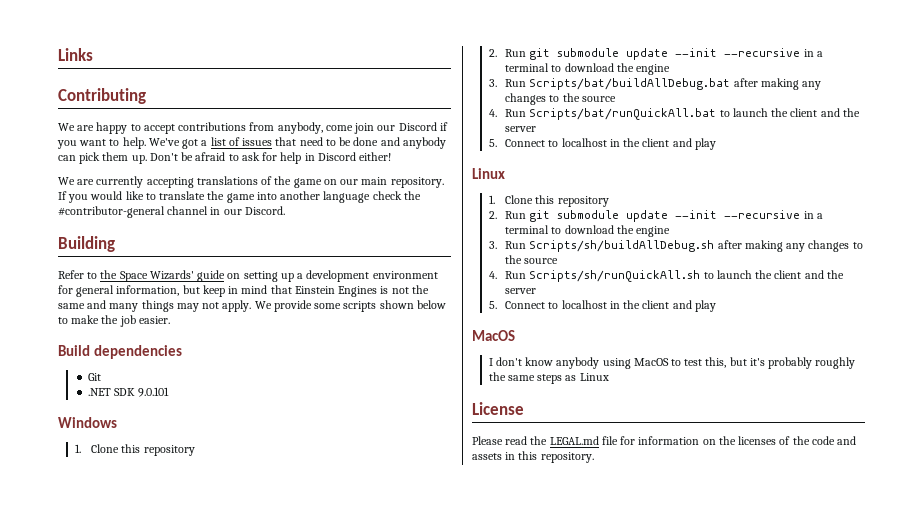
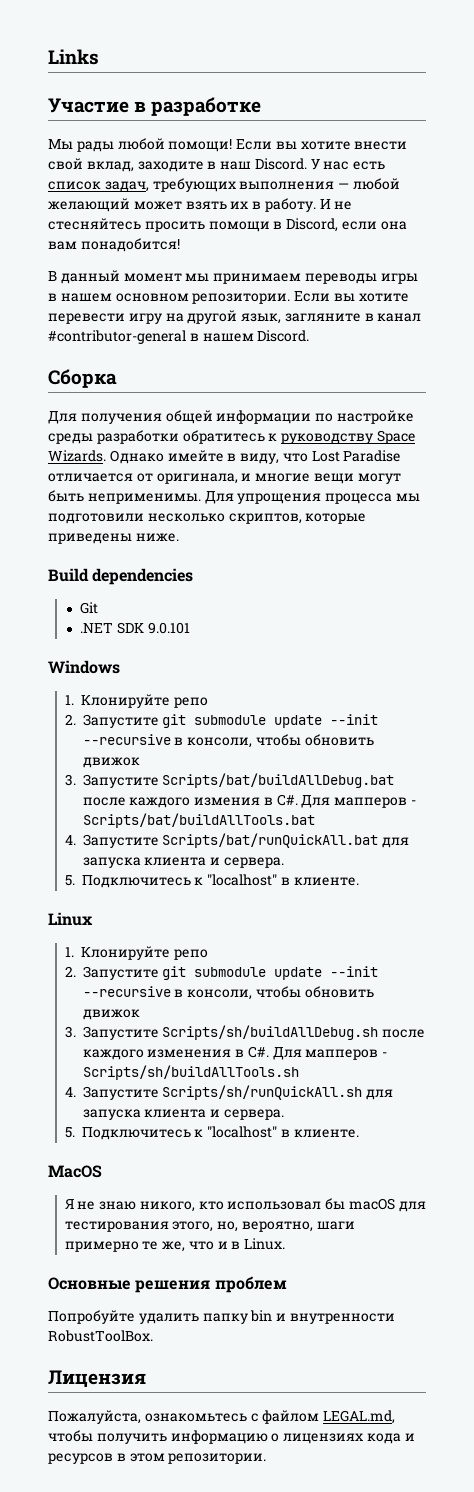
[58,88,146,104] [58,122,448,134] [57,137,446,149] [58,152,392,164] [58,176,444,188] [58,191,421,203] [58,206,285,218] [58,236,115,252] [58,270,438,282] [58,285,429,297] [58,300,446,312] [58,315,170,327] Contributing // We are happy to accept contributions from anybody, come join our Discord if you want to help. We've got a list of issues that need to be done and anybody can pick them up. Don't be afraid to ask for help in Discord either! // We are currently accepting translations of the game on our main repository. If you would like to translate the game into another language check the #contributor-general channel in our Discord. // Building // Refer to the Space Wizards' guide on setting up a development environment for general information, but keep in mind that Einstein Engines is not the same and many things may not apply. We provide some scripts shown below to make the job easier. -> [48,97,262,116] [48,138,408,152] [48,158,386,172] [48,178,400,192] [48,198,353,212] [48,218,407,232] [48,238,180,252] [48,270,418,284] [48,291,409,304] [48,310,422,324] [48,330,310,344] [48,369,117,388] [48,410,414,424] [48,430,415,444] [48,450,401,464] [48,473,401,484] [48,490,420,504] [48,513,367,524] [48,533,179,544] Участие в разработке // Мы рады любой помощи! Если вы хотите внести свой вклад, заходите в наш Discord. У нас есть список задач, требующих выполнения — любой желающий может взять их в работу. И не стесняйтесь просить помощи в Discord, если она вам понадобится! // В данный момент мы принимаем переводы игры в нашем основном репозитории. Если вы хотите перевести игру на другой язык, загляните в канал #contributor-general в нашем Discord. // Сборка // Для получения общей информации по настройке среды разработки обратитесь к руководству Space Wizards. Однако имейте в виду, что Lost Paradise отличается от оригинала, и многие вещи могут быть неприменимы. Для упрощения процесса мы подготовили несколько скриптов, которые приведены ниже.
[91,444,195,456] [488,48,823,60] [505,63,671,75] [488,78,822,90] [505,93,616,105] [488,108,860,120] [505,126,537,132] [488,138,716,150] Clone this repository // 2. Run git submodule update --init --recursive in a terminal to download the engine // 3. Run Scripts/bat/buildAllDebug.bat after making any changes to the source // 4. Run Scripts/bat/runQuickAll.bat to launch the client and the server // 5. Connect to localhost in the client and play -> [81,694,208,708] [64,714,379,728] [82,734,374,748] [82,757,140,768] [64,773,395,788] [82,794,416,808] [82,813,315,828] [64,833,410,848] [82,857,284,868] [64,874,359,888] Клонируйте репо // 2. Запустите git submodule update --init --recursive в консоли, чтобы обновить движок // 3. Запустите Scripts/bat/buildAllDebug.bat после каждого измения в C#. Для мапперов - Scripts/bat/buildAllTools.bat // 4. Запустите Scripts/bat/runQuickAll.bat для запуска клиента и сервера. // 5. Подключитесь к "localhost" в клиенте.
[505,195,609,207] [488,210,823,222] [505,225,671,237] [488,240,863,252] [505,255,559,264] [488,270,844,282] [505,288,537,294] [488,300,716,312] [472,330,515,341] [488,357,856,369] [488,372,609,384] [472,402,524,415] [472,436,857,445] [472,451,594,463] Clone this repository // 2. Run git submodule update --init --recursive in a terminal to download the engine // 3. Run Scripts/sh/buildAllDebug.sh after making any changes to the source // 4. Run Scripts/sh/runQuickAll.sh to launch the client and the server // 5. Connect to localhost in the client and play // MacOS // I don't know anybody using MacOS to test this, but it's probably roughly the same steps as Linux // License // Please read the LEGAL.md file for information on the licenses of the code and assets in this repository. -> [81,946,208,960] [64,966,379,980] [82,986,374,1000] [82,1009,140,1020] [64,1025,426,1040] [82,1046,388,1060] [82,1065,299,1080] [64,1085,394,1100] [82,1109,284,1120] [64,1126,359,1140] [48,1165,102,1178] [64,1198,426,1212] [64,1221,355,1232] [64,1238,286,1252] [48,1276,287,1293] [48,1310,395,1324] [48,1330,153,1342] [48,1370,146,1387] [48,1410,396,1424] [48,1430,415,1444] [48,1453,267,1464] Клонируйте репо // 2. Запустите git submodule update --init --recursive в консоли, чтобы обновить движок // 3. Запустите Scripts/sh/buildAllDebug.sh после каждого изменения в C#. Для мапперов - Scripts/sh/buildAllTools.sh // 4. Запустите Scripts/sh/runQuickAll.sh для запуска клиента и сервера. // 5. Подключитесь к "localhost" в клиенте. // MacOS // Я не знаю никого, кто использовал бы macOS для тестирования этого, но, вероятно, шаги примерно те же, что и в Linux. // Основные решения проблем // Попробуйте удалить папку bin и внутренности RobustToolBox. // Лицензия // Пожалуйста, ознакомьтесь с файлом LEGAL.md, чтобы получить информацию о лицензиях кода и ресурсов в этом репозитории.

